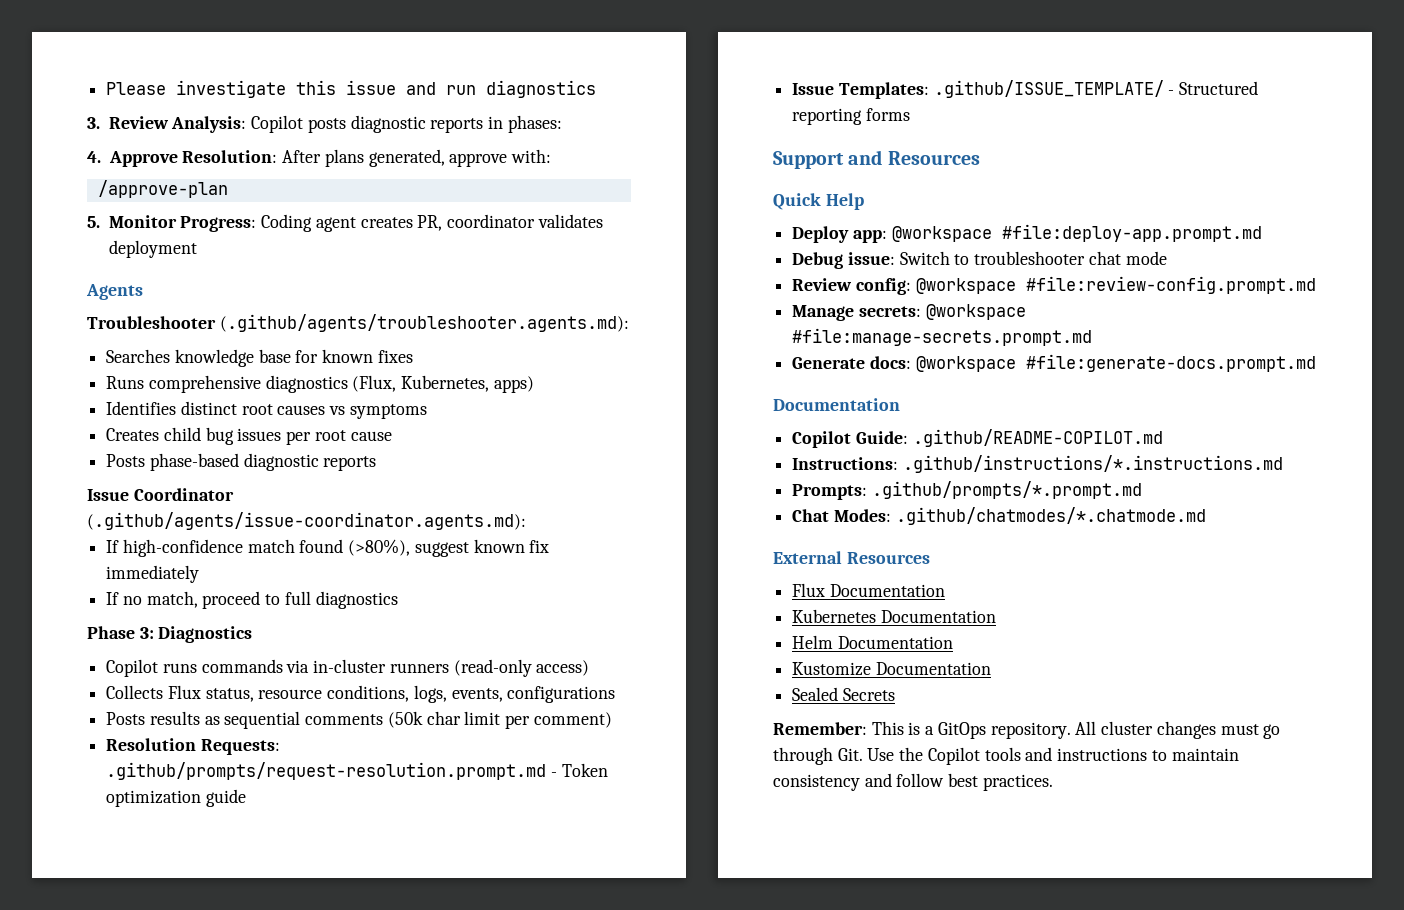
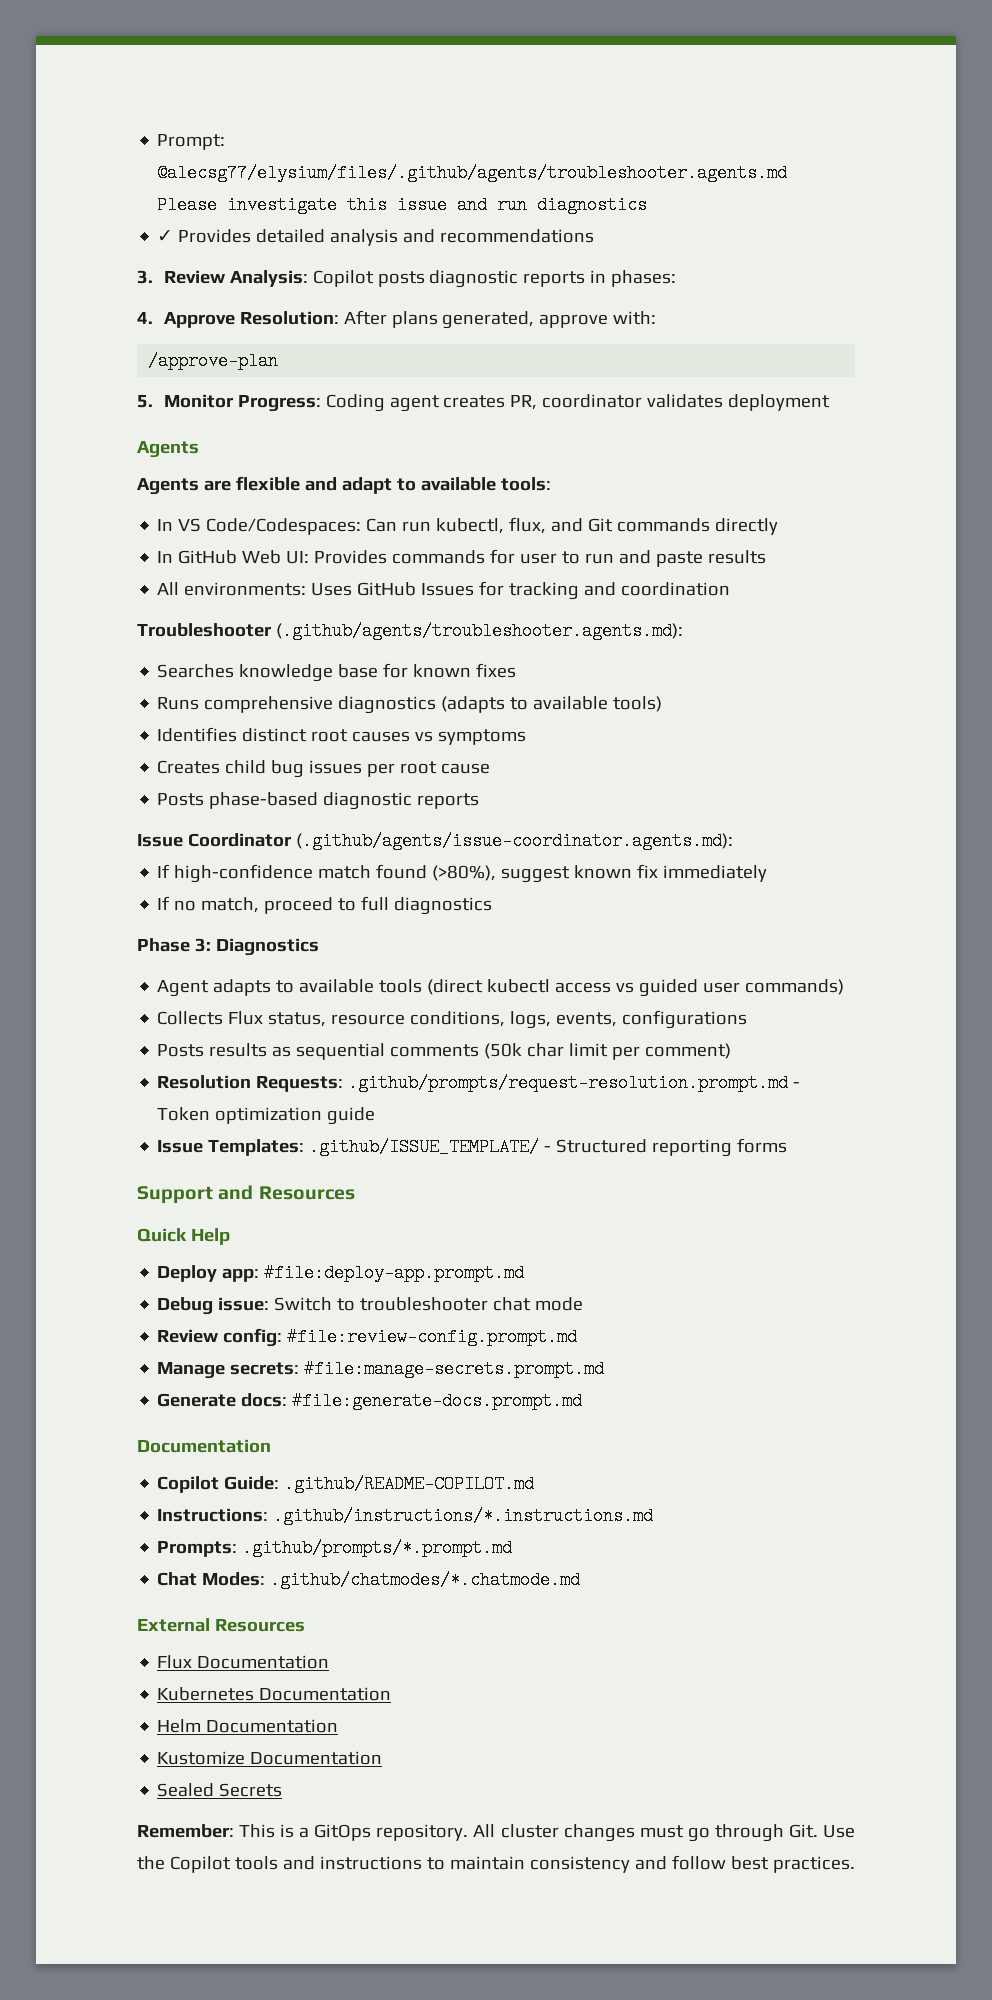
(106, 88) none -> [157,134,226,150] [157,164,788,182] Prompt: @alecsg77/elysium/files/.github/agents/troubleshooter.agents.md
(597, 89) none -> [157,229,595,246] // ✓ Provides detailed analysis and recommendations
(143, 292) none -> [137,476,551,495] [157,517,779,535] [157,549,767,567] [157,581,731,600] // Agents are flexible and adapt to available tools: // In VS Code/Codespaces: Can run kubectl, flux, and Git commands directly // In GitHub Web UI: Provides commands for user to run and paste results // All environments: Uses GitHub Issues for tracking and coordination
[352,375,534,393] (Flux, Kubernetes, apps) -> [441,696,663,713] (adapts to available tools)
[106,659,590,677] Copilot runs commands via in-cluster runners (read-only access) -> [157,979,845,997] Agent adapts to available tools (direct kubectl access vs guided user commands)
[891,226,992,242] @workspace -> (260, 1275) none
[915,278,1016,294] @workspace -> (283, 1337) none
[925,304,1026,320] @workspace -> (300, 1368) none
[915,356,1016,372] @workspace -> (288, 1400) none

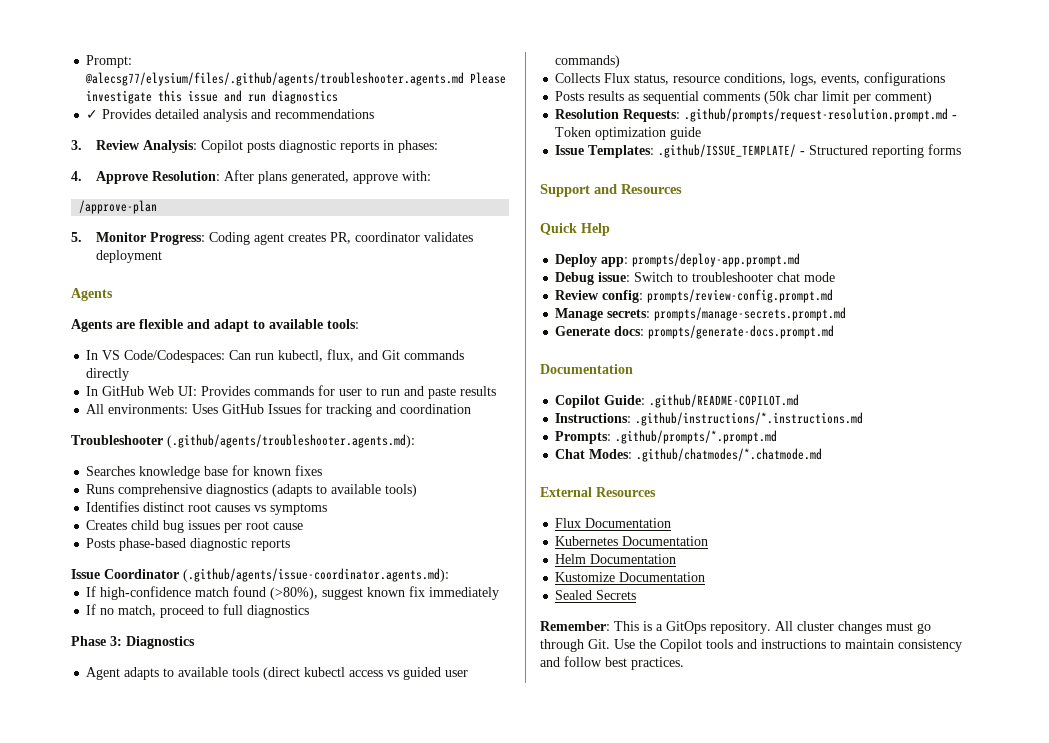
[264,1264,525,1282] #file:deploy-app.prompt.md -> [632,253,801,267] prompts/deploy-app.prompt.md
[287,1328,578,1346] #file:review-config.prompt.md -> [647,289,834,303] prompts/review-config.prompt.md
[304,1360,605,1378] #file:manage-secrets.prompt.md -> [654,307,847,321] prompts/manage-secrets.prompt.md
[292,1392,583,1410] #file:generate-docs.prompt.md -> [648,325,835,339] prompts/generate-docs.prompt.md

